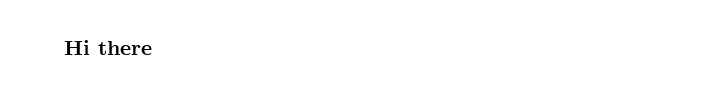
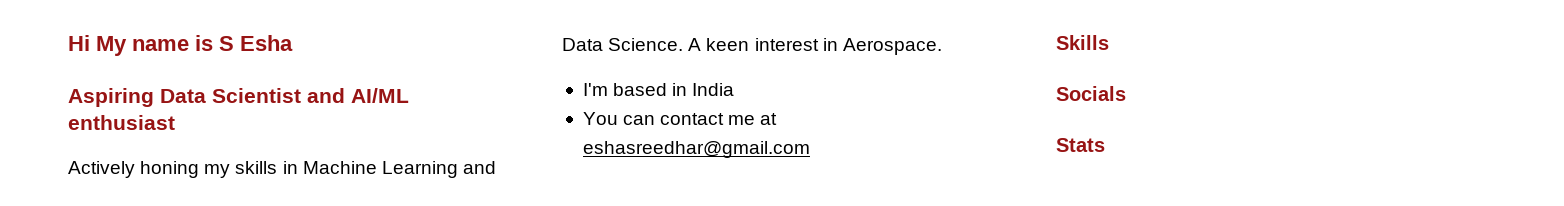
[98,41,152,55] there -> [96,35,293,56] [68,88,409,107] [68,115,175,130] [68,161,496,178] [562,38,942,55] [582,83,735,96] [582,112,778,125] [582,141,810,158] [1056,35,1109,50] [1056,86,1126,101] [1056,138,1105,152] My name is S Esha // Aspiring Data Scientist and AI/ML enthusiast // Actively honing my skills in Machine Learning and Data Science. A keen interest in Aerospace. // I'm based in India // You can contact me at eshasreedhar@gmail.com // Skills // Socials // Stats

